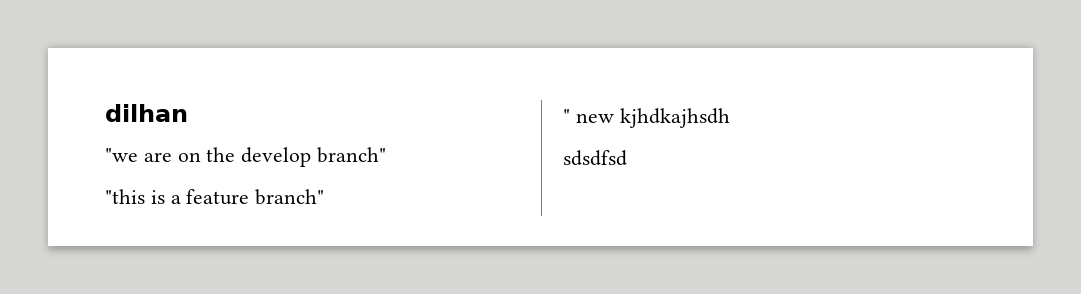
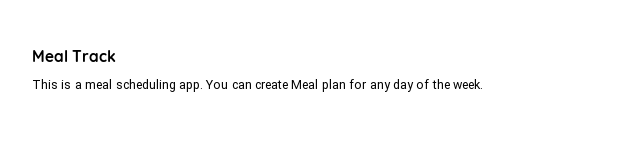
[105,104,188,122] [105,147,387,167] [105,189,325,205] [563,108,730,128] [563,150,627,166] dilhan // "we are on the develop branch" // "this is a feature branch" // " new kjhdkajhsdh // sdsdfsd -> [32,50,117,62] [32,79,483,92] Meal Track // This is a meal scheduling app. You can create Meal plan for any day of the week.

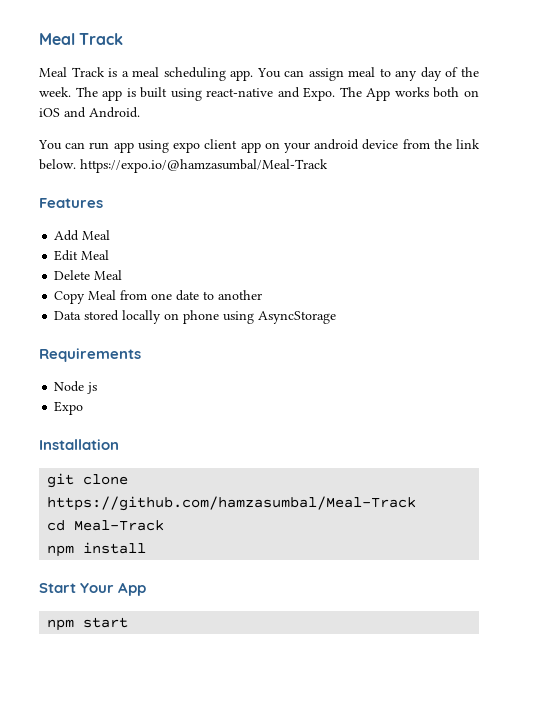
[32,79,58,89] This -> [39,67,105,77] Meal Track
[255,79,368,92] create Meal plan for -> [308,67,391,81] assign meal to
(483, 84) none -> [75,87,480,101] [39,107,140,118] [38,139,481,153] [39,159,328,173] [39,198,103,208] [54,230,111,241] [54,250,110,261] [54,270,123,280] [54,290,263,304] [54,310,337,324] [39,348,141,362] [54,381,98,394] [54,401,84,415] [39,439,119,450] [47,473,129,488] [47,496,417,511] [47,520,165,531] [47,542,147,557] [39,582,147,596] [47,617,129,631] The app is built using react-native and Expo. The App works both on iOS and Android. // You can run app using expo client app on your android device from the link below. https://expo.io/@hamzasumbal/Meal-Track // Features // Add Meal // Edit Meal // Delete Meal // Copy Meal from one date to another // Data stored locally on phone using AsyncStorage // Requirements // Node js // Expo // Installation // git clone https://github.com/hamzasumbal/Meal-Track // cd Meal-Track // npm install // Start Your App // npm start

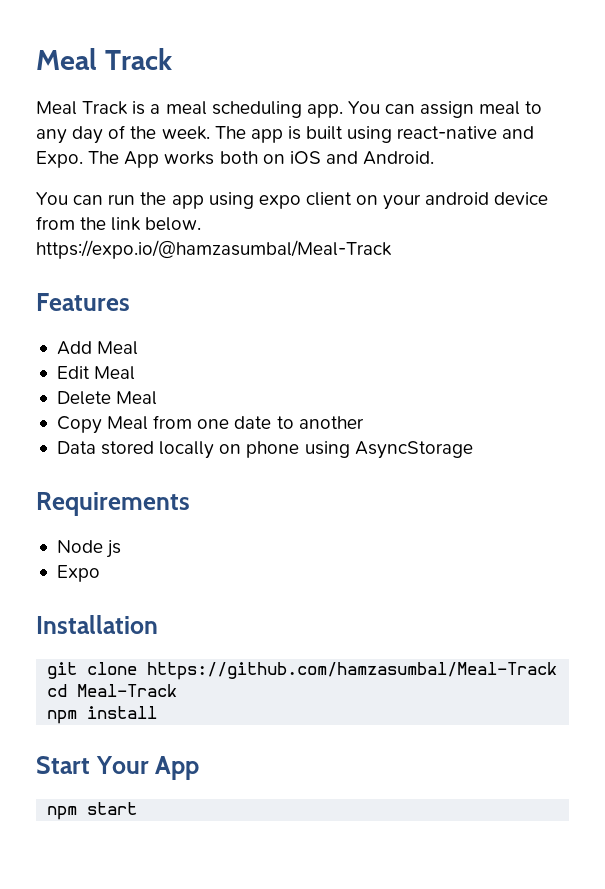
(110, 146) none -> [140,192,167,205] the
[240,142,261,153] app -> (352, 199) none
(76, 164) none -> (202, 224) //

